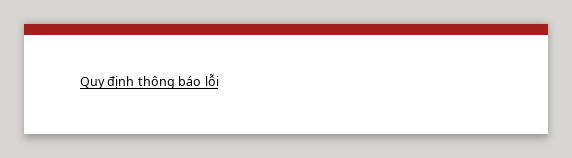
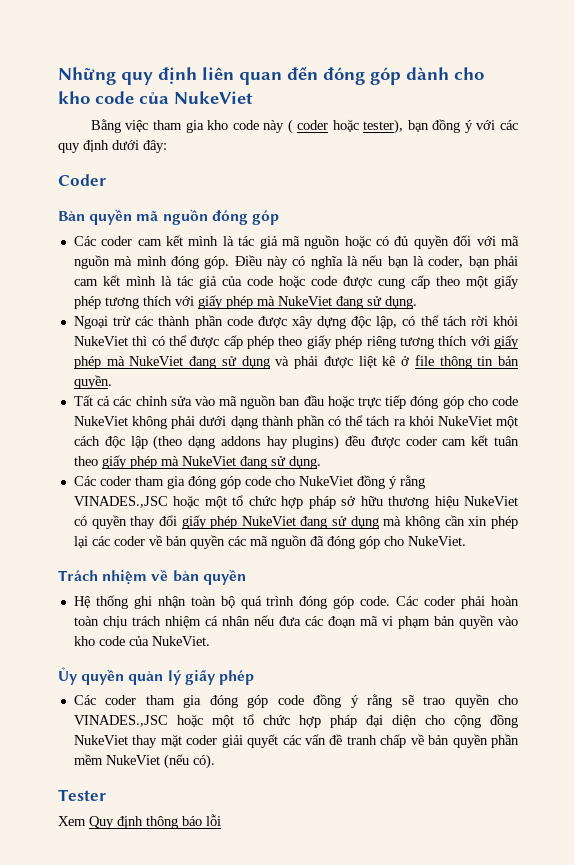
(80, 83) none -> [58,67,484,85] [58,91,253,104] [90,119,518,134] [58,140,167,153] [58,174,106,186] [58,209,279,225] [73,235,520,249] [73,255,518,269] [73,275,519,289] [73,295,417,309] [73,315,518,329] [73,335,519,349] [73,355,520,369] [73,375,112,389] [73,395,519,409] [73,415,518,429] [73,435,519,450] [73,455,321,469] [73,475,425,489] [73,495,518,509] [73,515,519,529] [73,535,466,549] [58,569,246,585] [73,595,520,609] [73,615,518,629] [73,636,210,646] [58,667,254,685] [73,694,518,708] [73,714,518,728] [73,734,520,748] [73,754,215,769] [58,789,106,801] [58,816,86,826] Những quy định liên quan đến đóng góp dành cho kho code của NukeViet // Bằng việc tham gia kho code này ( coder hoặc tester), bạn đồng ý với các quy định dưới đây: // Coder // Bản quyền mã nguồn đóng góp // Các coder cam kết mình là tác giả mã nguồn hoặc có đủ quyền đối với mã nguồn mà mình đóng góp. Điều này có nghĩa là nếu bạn là coder, bạn phải cam kết mình là tác giả của code hoặc code được cung cấp theo một giấy phép tương thích với giấy phép mà NukeViet đang sử dụng. // Ngoại trừ các thành phần code được xây dựng độc lập, có thể tách rời khỏi NukeViet thì có thể được cấp phép theo giấy phép riêng tương thích với giấy phép mà NukeViet đang sử dụng và phải được liệt kê ở file thông tin bản quyền. // Tất cả các chỉnh sửa vào mã nguồn ban đầu hoặc trực tiếp đóng góp cho code NukeViet không phải dưới dạng thành phần có thể tách ra khỏi NukeViet một cách độc lập (theo dạng addons hay plugins) đều được coder cam kết tuân theo giấy phép mà NukeViet đang sử dụng. // Các coder tham gia đóng góp code cho NukeViet đồng ý rằng VINADES.,JSC hoặc một tổ chức hợp pháp sở hữu thương hiệu NukeViet có quyền thay đổi giấy phép NukeViet đang sử dụng mà không cần xin phép lại các coder về bản quyền các mã nguồn đã đóng góp cho NukeViet. // Trách nhiệm về bản quyền // Hệ thống ghi nhận toàn bộ quá trình đóng góp code. Các coder phải hoàn toàn chịu trách nhiệm cá nhân nếu đưa các đoạn mã vi phạm bản quyền vào kho code của NukeViet. // Ủy quyền quản lý giấy phép // Các coder tham gia đóng góp code đồng ý rằng sẽ trao quyền cho VINADES.,JSC hoặc một tổ chức hợp pháp đại diện cho cộng đồng NukeViet thay mặt coder giải quyết các vấn đề tranh chấp về bản quyền phần mềm NukeViet (nếu có). // Tester // Xem

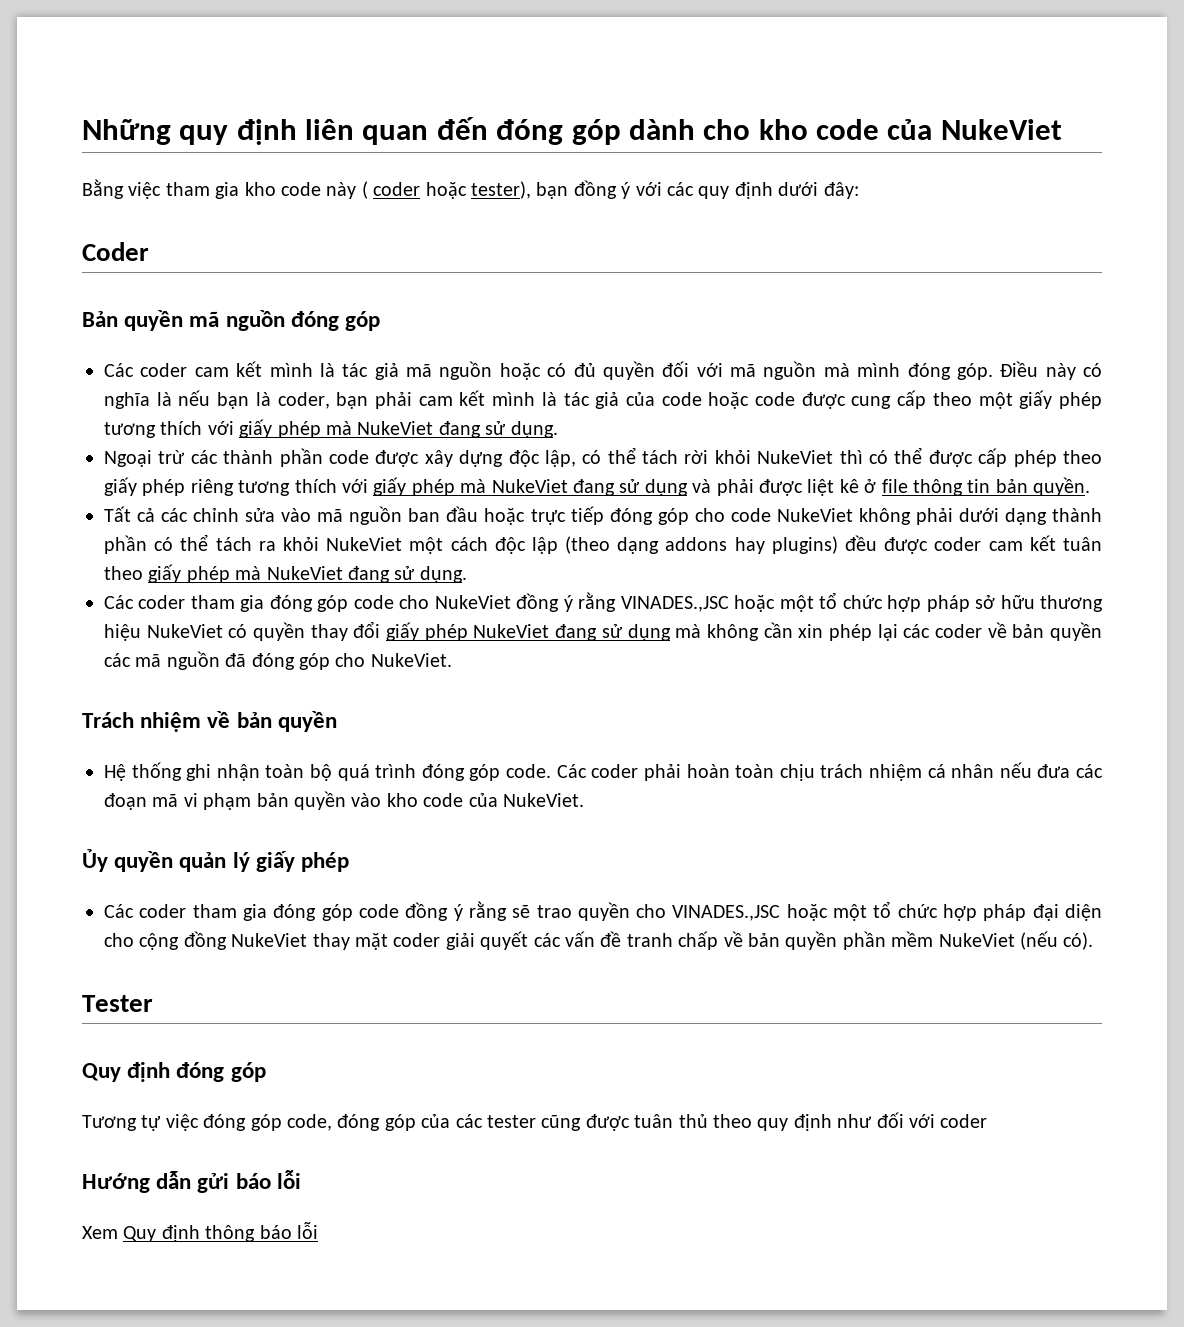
(106, 795) none -> [82,1062,266,1082] [82,1112,988,1131] [82,1170,301,1193] // Quy định đóng góp // Tương tự việc đóng góp code, đóng góp của các tester cũng được tuân thủ theo quy định như đối với coder // Hướng dẫn gửi báo lỗi

